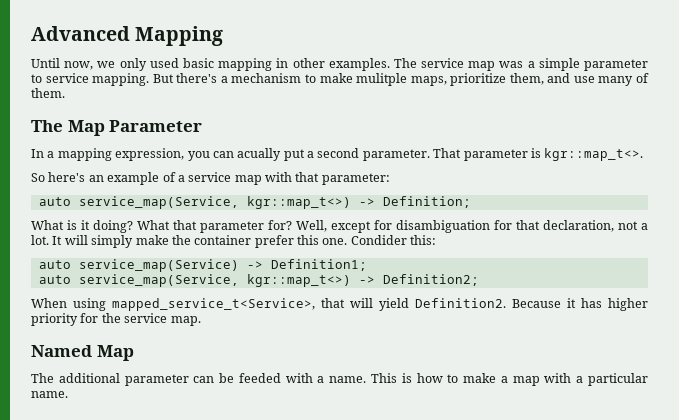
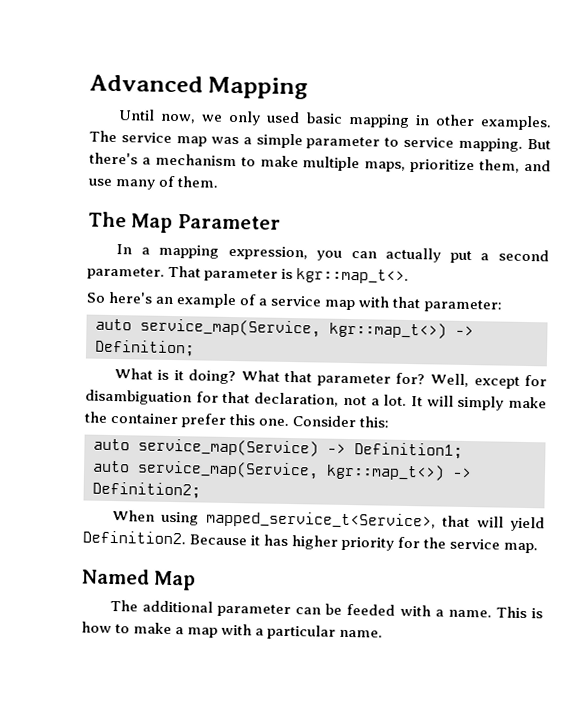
[356,73,408,86] mulitple -> [302,156,361,172] multiple
[237,148,282,161] acually -> [385,247,442,263] actually
[350,235,407,245] Condider -> [292,415,357,428] Consider

